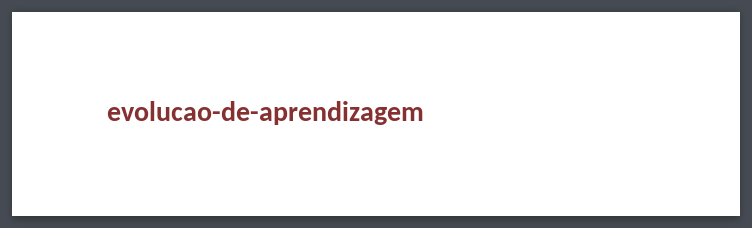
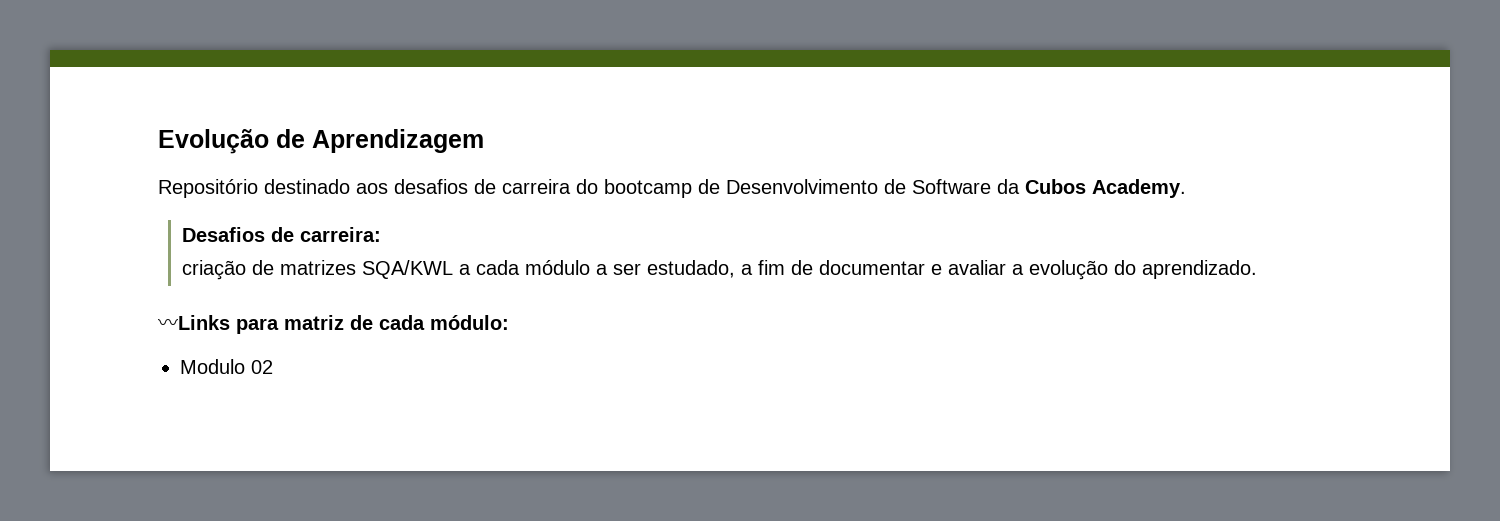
[107,101,424,125] evolucao-de-aprendizagem -> [158,129,484,154] [158,179,1186,198] [181,227,381,242] [181,260,1257,280] [158,315,509,334] [180,359,273,374] Evolução de Aprendizagem // Repositório destinado aos desafios de carreira do bootcamp de Desenvolvimento de Software da Cubos Academy. // Desafios de carreira: // criação de matrizes SQA/KWL a cada módulo a ser estudado, a fim de documentar e avaliar a evolução do aprendizado. // 〰Links para matriz de cada módulo: // Modulo 02

